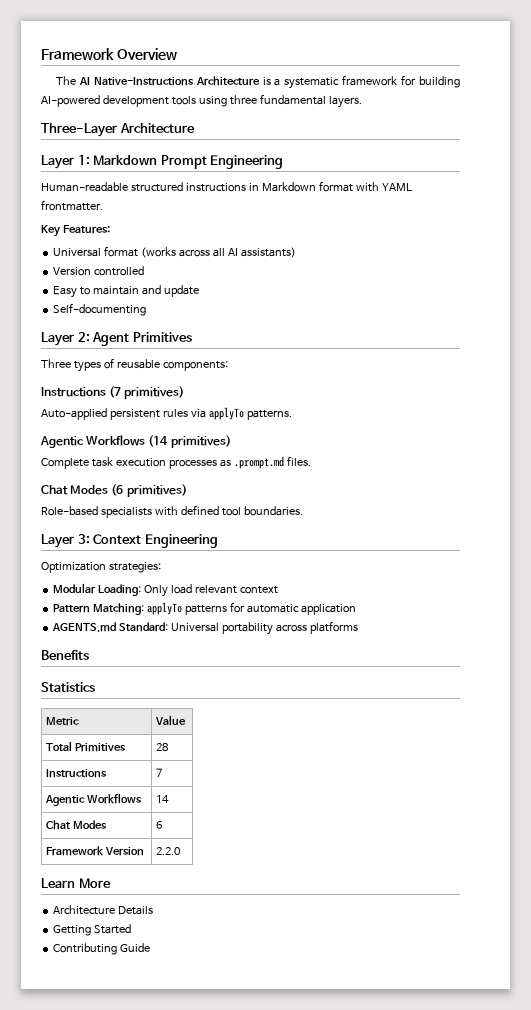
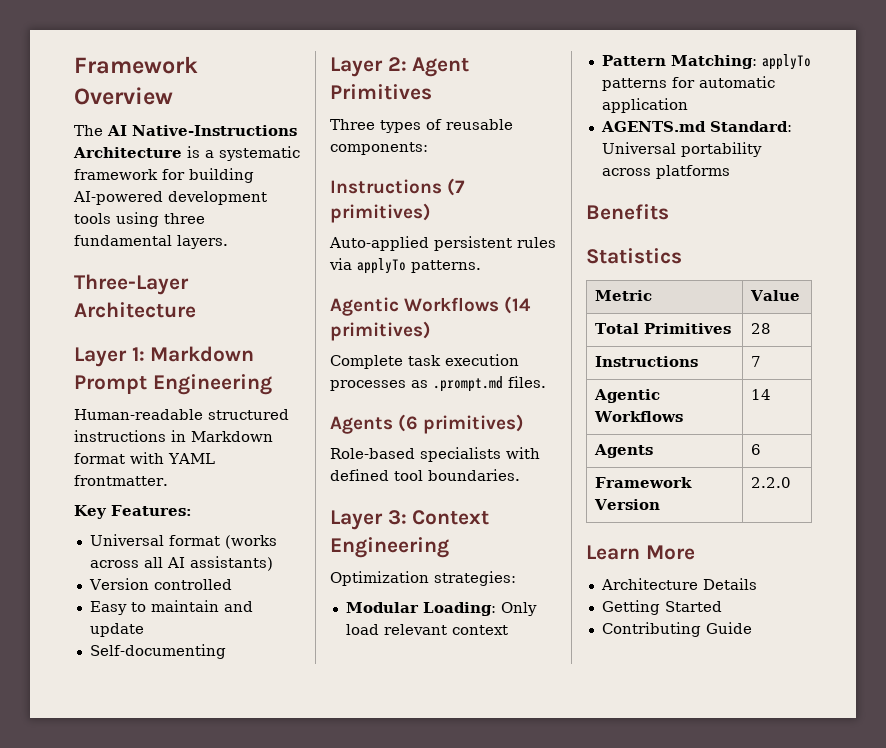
[41,485,109,495] Chat Modes -> [330,416,393,434] Agents
[46,820,108,830] Chat Modes -> [594,444,654,458] Agents

